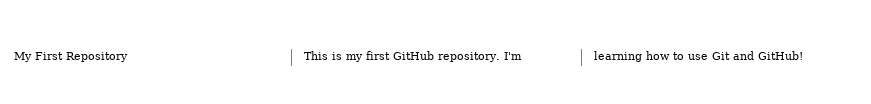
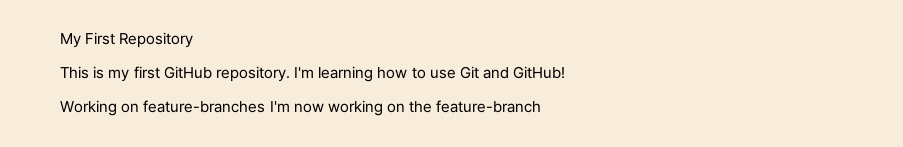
(803, 55) none -> [60,100,542,116] // Working on feature-branches I'm now working on the feature-branch

